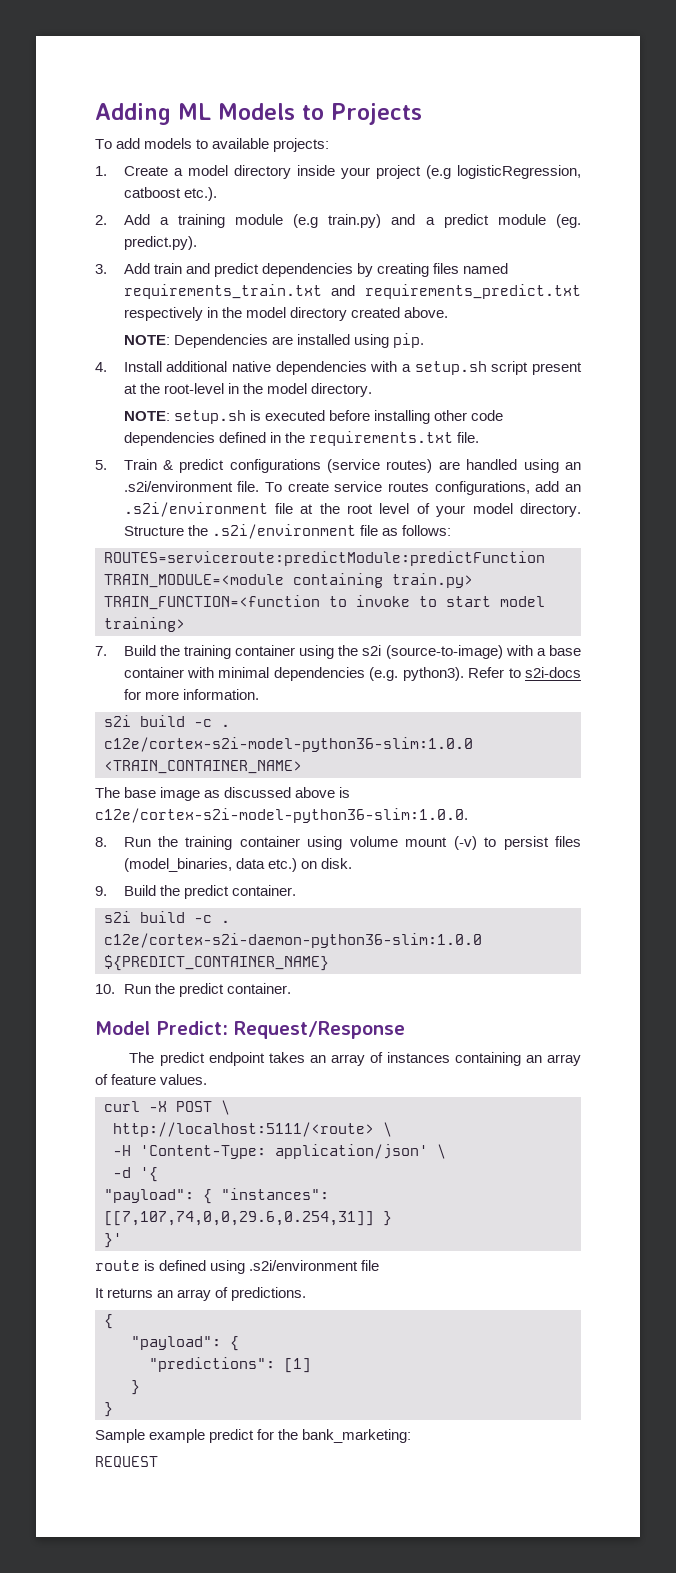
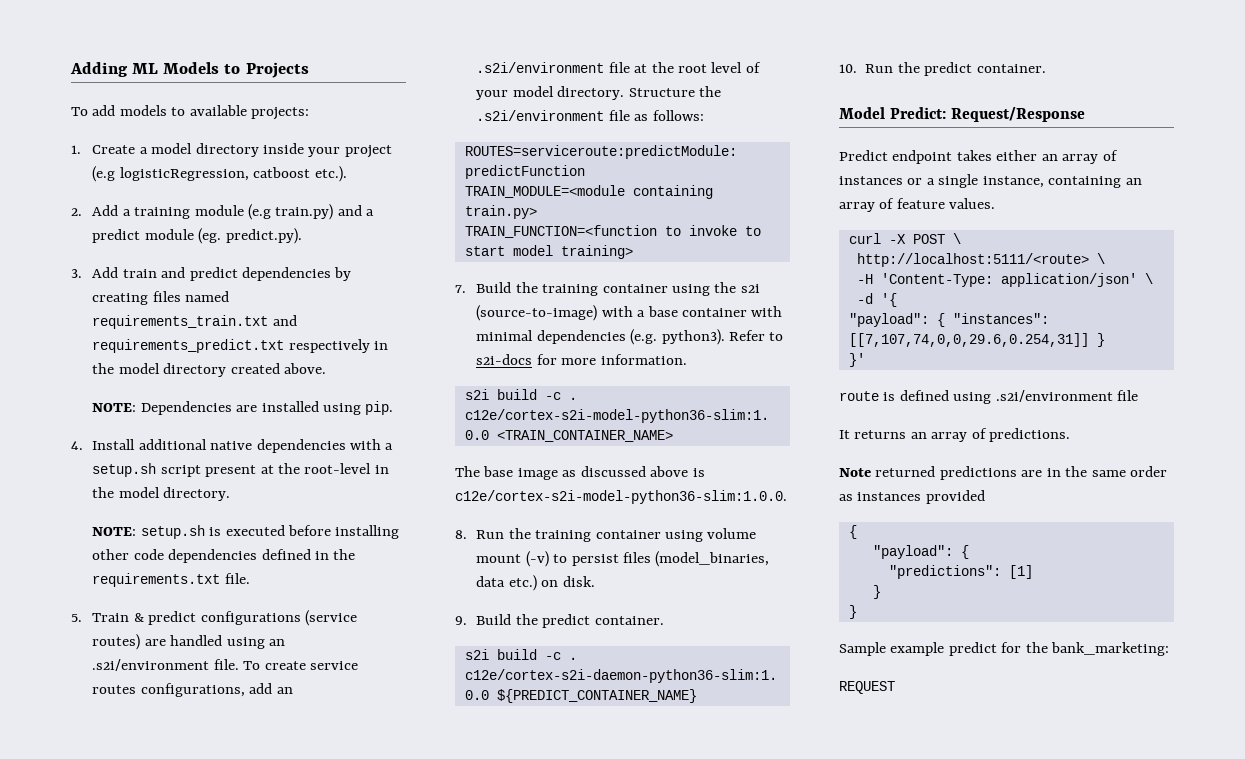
[129,1052,205,1066] The predict -> [839,150,888,161] Predict
(305, 1057) none -> [996,150,1038,161] either
(450, 1057) none -> [907,174,1044,188] or a single instance,
(307, 1294) none -> [839,466,1168,480] [839,490,985,504] // Note returned predictions are in the same order as instances provided

